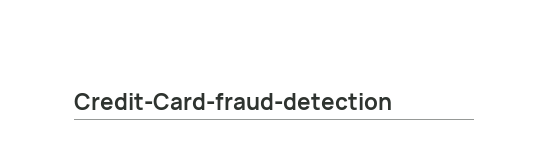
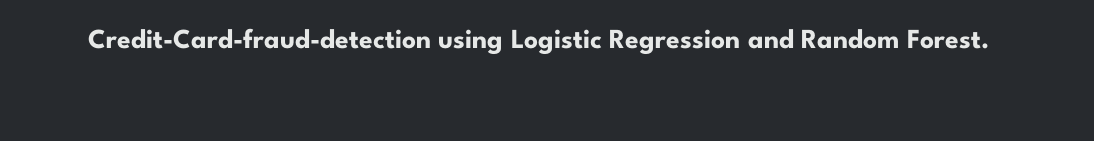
(392, 101) none -> [438,29,989,55] using Logistic Regression and Random Forest.

